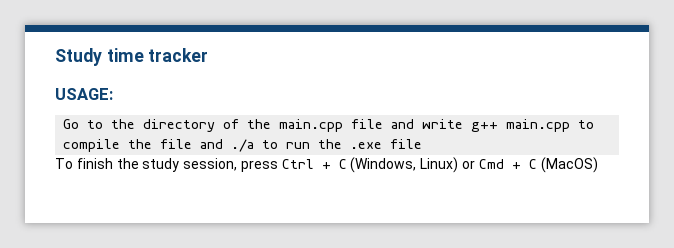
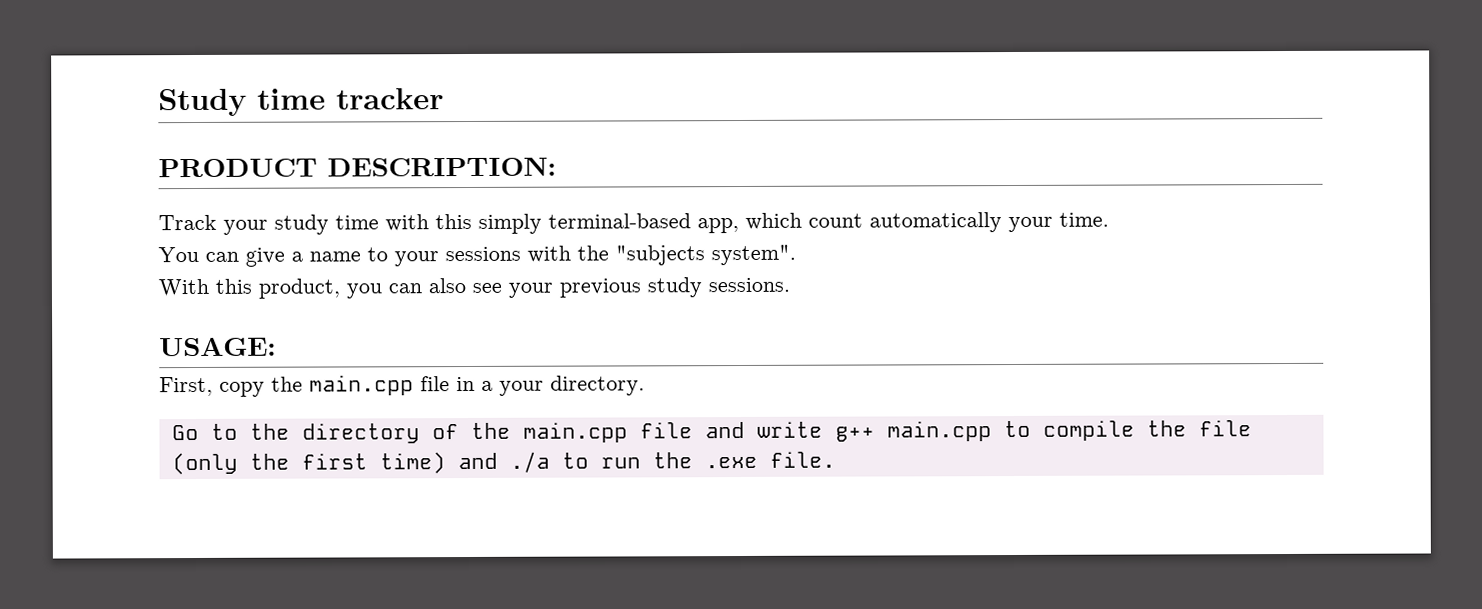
[55,88,113,100] USAGE: -> [158,156,557,178] [158,212,1109,235] [158,244,796,267] [158,277,790,299] [159,336,277,357] [159,375,645,397] PRODUCT DESCRIPTION: // Track your study time with this simply terminal-based app, which count automatically your time. // You can give a name to your sessions with the "subjects system". // With this product, you can also see your previous study sessions. // USAGE: // First, copy the main.cpp file in a your directory.
(193, 144) none -> [171,452,446,476] (only the first time)
[390,139,423,149] [55,157,598,173] file // To finish the study session, press Ctrl + C (Windows, Linux) or Cmd + C (MacOS) -> [769,451,836,468] file.

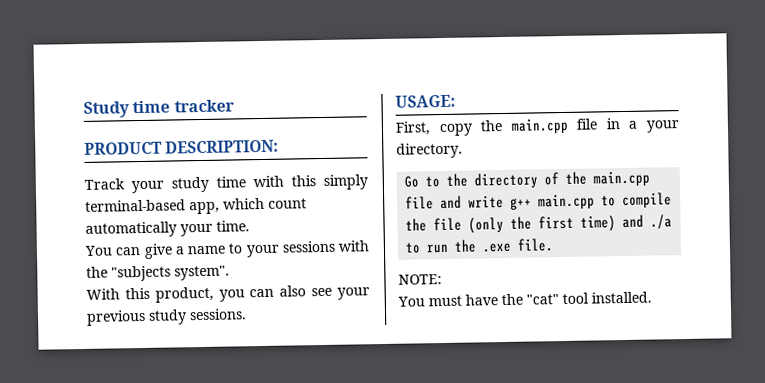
(836, 459) none -> [398,274,442,285] [397,291,652,307] // NOTE: // You must have the "cat" tool installed.

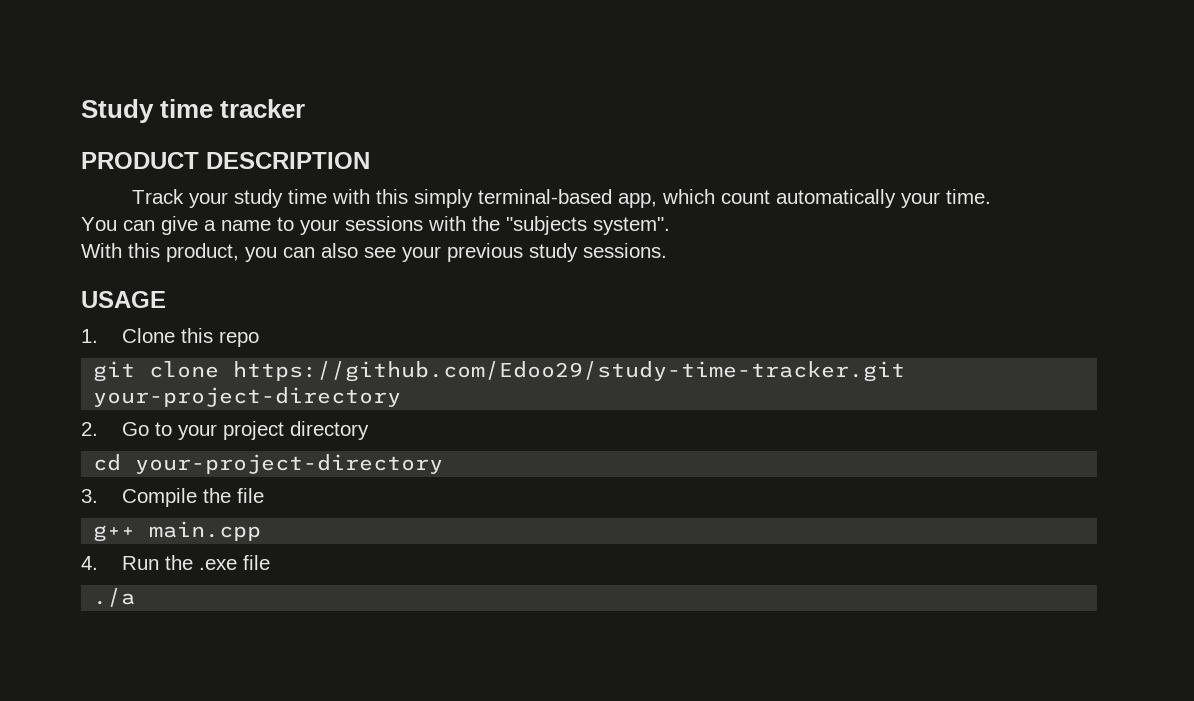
[165,139,280,154] DESCRIPTION: -> [206,152,370,169] DESCRIPTION
[395,94,456,108] [395,117,680,137] [396,142,463,159] [404,170,651,189] [405,194,505,210] USAGE: // First, copy the main.cpp file in a your directory. // Go to the directory of the main.cpp file and write -> [81,291,166,308] [81,328,259,347] [93,361,906,382] [93,387,402,407] [81,421,369,440] [93,454,444,474] [81,488,264,507] USAGE // 1. Clone this repo // git clone https://github.com/Edoo29/study-time-tracker.git your-project-directory // 2. Go to your project directory // cd your-project-directory // 3. Compile the file //
[601,192,673,209] [405,214,673,234] [405,238,555,254] [398,274,442,285] [397,291,652,307] to compile the file (only the first time) and ./a to run the .exe file. // NOTE: // You must have the "cat" tool installed. -> [81,555,270,570] [93,588,136,607] // 4. Run the .exe file // ./a

